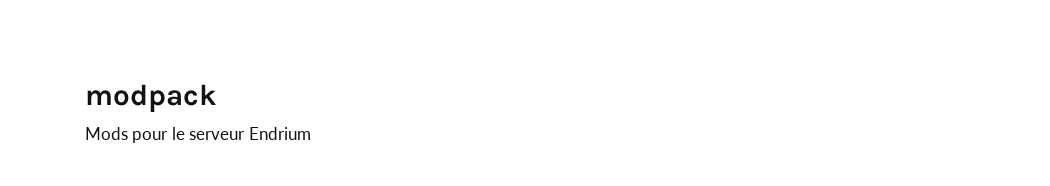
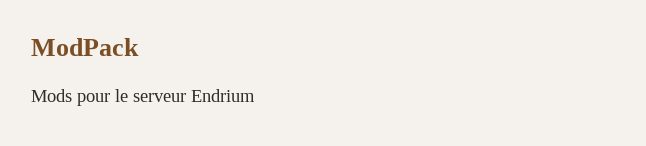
[85,84,216,112] modpack -> [31,38,139,56] ModPack

